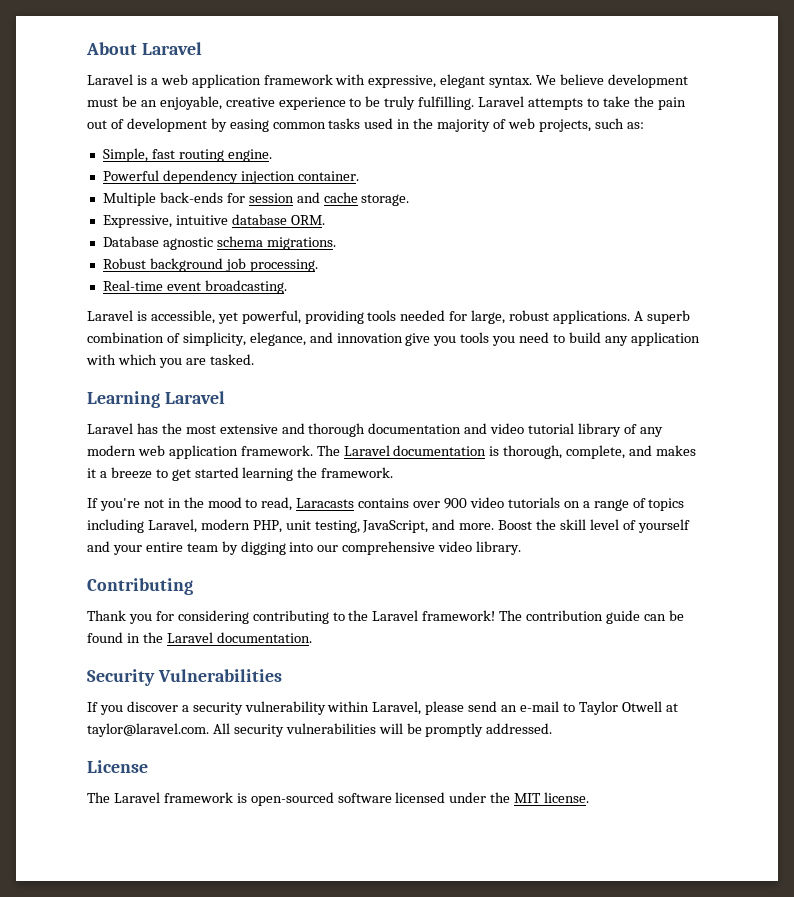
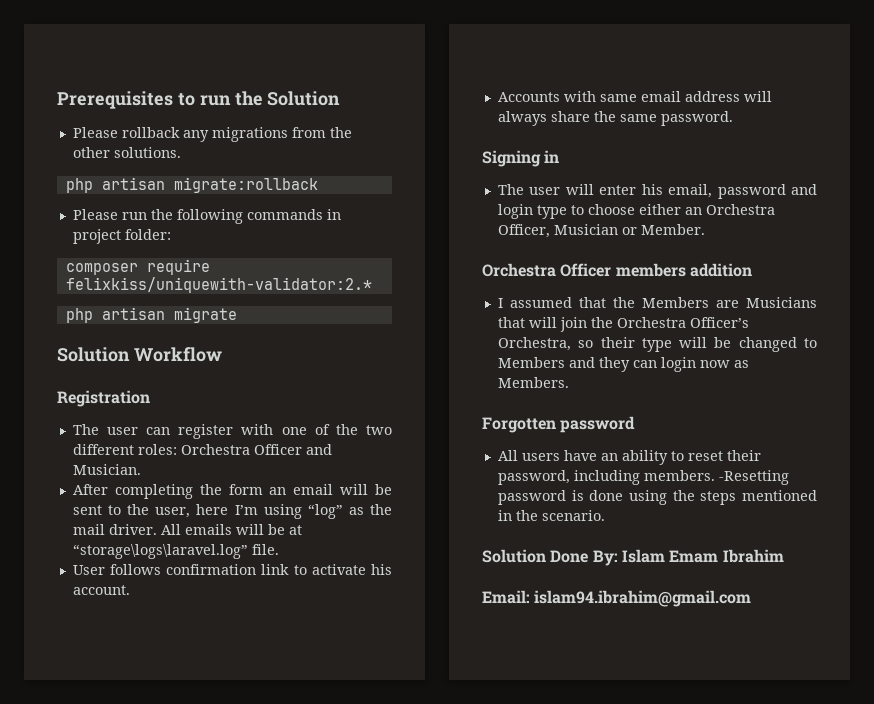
[86,42,202,55] [87,74,688,88] [87,96,686,110] [87,118,644,132] [102,148,272,162] [102,170,359,184] [102,192,410,206] [102,214,325,228] [102,236,336,250] [102,258,318,272] [102,280,287,294] [87,310,690,324] [87,332,700,346] [86,354,254,368] [87,391,225,408] [87,423,663,437] [87,445,697,459] [87,467,394,481] [87,497,685,511] [87,519,690,533] [87,541,522,555] [87,578,193,595] [87,610,684,624] [87,632,312,643] [87,669,282,686] [87,701,678,715] [87,723,553,737] [87,760,148,773] [87,792,590,806] About Laravel // Laravel is a web application framework with expressive, elegant syntax. We believe development must be an enjoyable, creative experience to be truly fulfilling. Laravel attempts to take the pain out of development by easing common tasks used in the majority of web projects, such as: // Simple, fast routing engine. // Powerful dependency injection container. // Multiple back-ends for session and cache storage. // Expressive, intuitive database ORM. // Database agnostic schema migrations. // Robust background job processing. // Real-time event broadcasting. // Laravel is accessible, yet powerful, providing tools needed for large, robust applications. A superb combination of simplicity, elegance, and innovation give you tools you need to build any application with which you are tasked. // Learning Laravel // Laravel has the most extensive and thorough documentation and video tutorial library of any modern web application framework. The Laravel documentation is thorough, complete, and makes it a breeze to get started learning the framework. // If you're not in the mood to read, Laracasts contains over 900 video tutorials on a range of topics including Laravel, modern PHP, unit testing, JavaScript, and more. Boost the skill level of yourself and your entire team by digging into our comprehensive video library. // Contributing // Thank you for considering contributing to the Laravel framework! The contribution guide can be found in the Laravel documentation. // Security Vulnerabilities // If you discover a security vulnerability within Laravel, please send an e-mail to Taylor Otwell at taylor@laravel.com. All security vulnerabilities will be promptly addressed. // License // The Laravel framework is open-sourced software licensed under the MIT license. -> [57,91,341,109] [72,127,352,142] [72,147,181,158] [65,177,318,193] [72,209,341,224] [72,229,171,244] [65,259,210,275] [65,277,372,293] [65,307,237,323] [57,347,222,362] [57,390,150,407] [72,424,393,439] [72,444,332,455] [72,464,141,475] [72,484,392,499] [72,504,393,519] [72,524,302,535] [72,544,279,559] [72,564,393,575] [72,585,130,595] [497,91,772,102] [497,111,733,126] [482,150,560,167] [497,184,817,199] [497,204,775,219] [497,224,705,238] [482,263,752,277] [497,297,817,308] [497,317,749,332] [497,337,817,352] [497,357,749,372] [497,377,569,388] [482,416,636,433] [497,450,761,465] [497,470,789,485] [497,490,817,505] [497,510,605,521] [482,549,784,566] [482,590,752,607] Prerequisites to run the Solution // Please rollback any migrations from the other solutions. // php artisan migrate:rollback // Please run the following commands in project folder: // composer require felixkiss/uniquewith-validator:2.* // php artisan migrate // Solution Workflow // Registration // The user can register with one of the two different roles: Orchestra Officer and Musician. // After completing the form an email will be sent to the user, here I’m using “log” as the mail driver. All emails will be at “storage\logs\laravel.log” file. // User follows confirmation link to activate his account. // Accounts with same email address will always share the same password. // Signing in // The user will enter his email, password and login type to choose either an Orchestra Officer, Musician or Member. // Orchestra Officer members addition // I assumed that the Members are Musicians that will join the Orchestra Officer’s Orchestra, so their type will be changed to Members and they can login now as Members. // Forgotten password // All users have an ability to reset their password, including members. -Resetting password is done using the steps mentioned in the scenario. // Solution Done By: Islam Emam Ibrahim // Email: islam94.ibrahim@gmail.com

